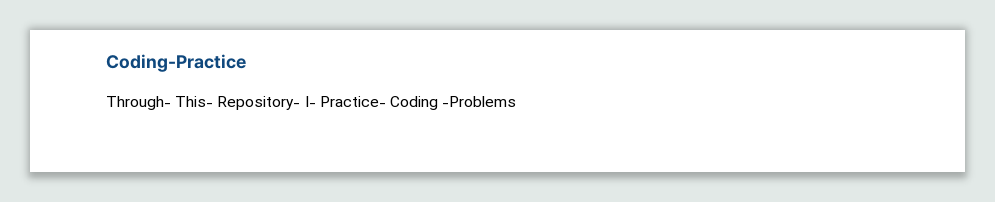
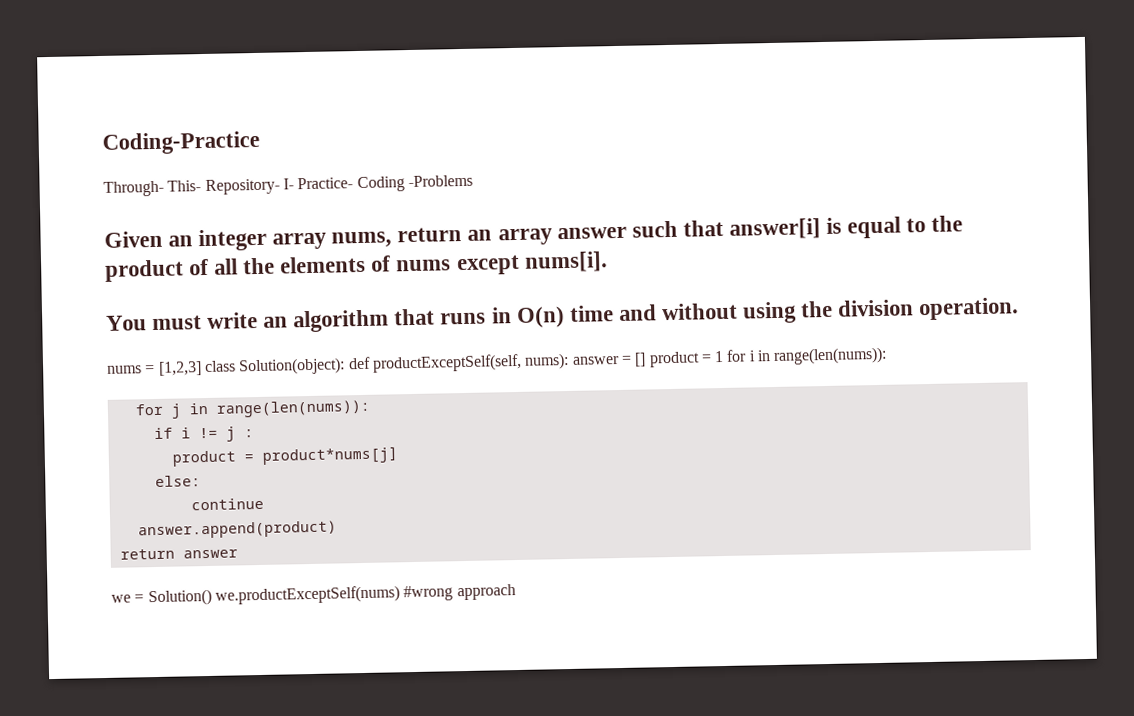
(517, 101) none -> [104,215,964,252] [105,251,608,282] [106,297,1020,333] [107,346,888,376] [134,399,371,419] [153,426,254,442] [171,446,398,467] [154,475,201,488] [190,497,264,511] [137,520,337,540] [119,548,238,560] [111,584,516,607] // Given an integer array nums, return an array answer such that answer[i] is equal to the product of all the elements of nums except nums[i]. // You must write an algorithm that runs in O(n) time and without using the division operation. // nums = [1,2,3] class Solution(object): def productExceptSelf(self, nums): answer = [] product = 1 for i in range(len(nums)): // for j in range(len(nums)): // if i != j : // product = product*nums[j] // else: // continue // answer.append(product) // return answer // we = Solution() we.productExceptSelf(nums) #wrong approach

